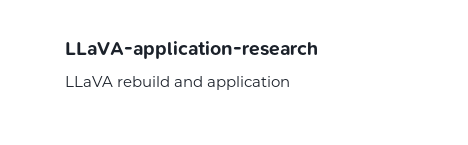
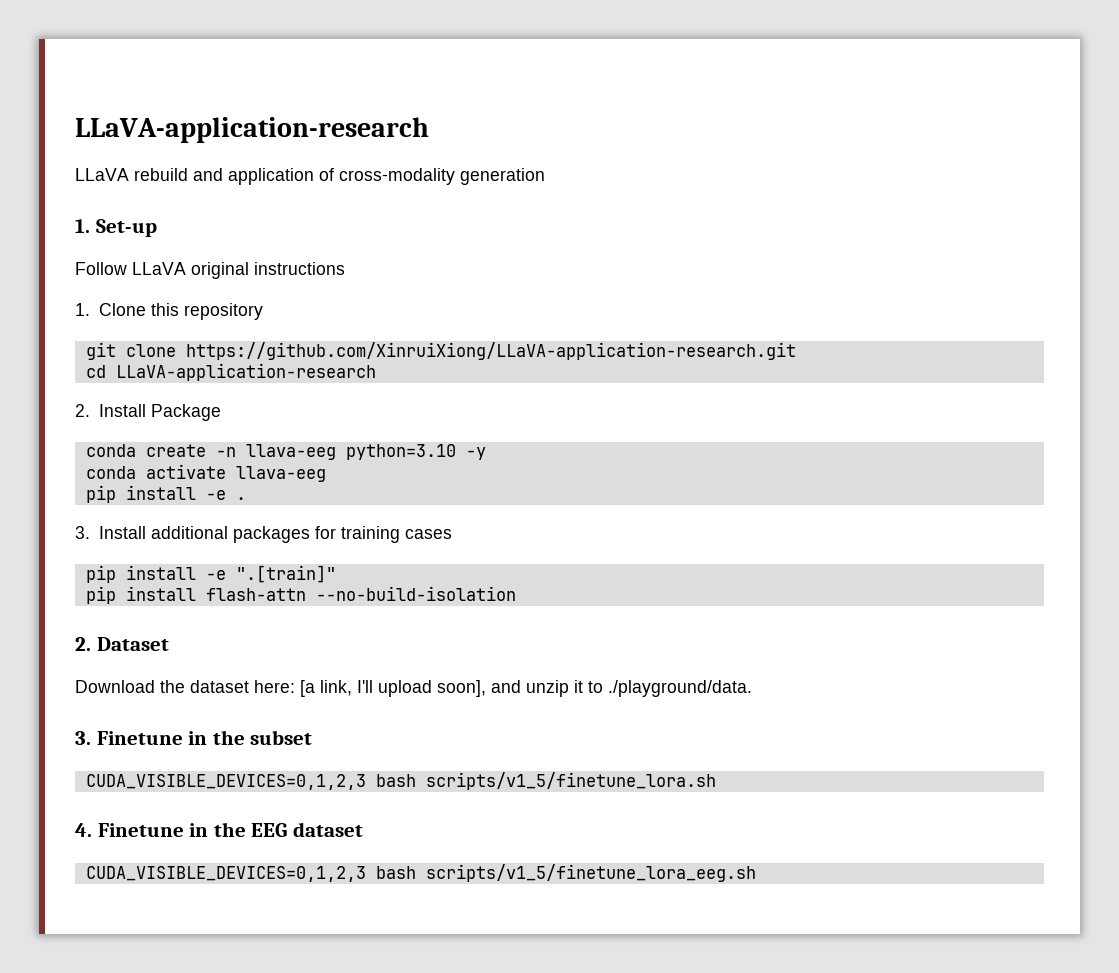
(291, 83) none -> [319,168,545,185] [75,219,157,237] [75,262,345,279] [75,303,263,320] [85,342,796,360] [85,363,376,381] [75,404,221,421] [85,444,486,460] [85,464,326,482] [85,485,246,503] [75,526,452,543] [85,565,336,583] [85,586,516,604] [75,637,169,651] [75,680,752,697] [75,730,313,745] [85,772,716,790] [75,822,363,837] [85,864,756,882] of cross-modality generation // 1. Set-up // Follow LLaVA original instructions // 1. Clone this repository // git clone https://github.com/XinruiXiong/LLaVA-application-research.git // cd LLaVA-application-research // 2. Install Package // conda create -n llava-eeg python=3.10 -y // conda activate llava-eeg // pip install -e . // 3. Install additional packages for training cases // pip install -e ".[train]" // pip install flash-attn --no-build-isolation // 2. Dataset // Download the dataset here: [a link, I'll upload soon], and unzip it to ./playground/data. // 3. Finetune in the subset // CUDA_VISIBLE_DEVICES=0,1,2,3 bash scripts/v1_5/finetune_lora.sh // 4. Finetune in the EEG dataset // CUDA_VISIBLE_DEVICES=0,1,2,3 bash scripts/v1_5/finetune_lora_eeg.sh

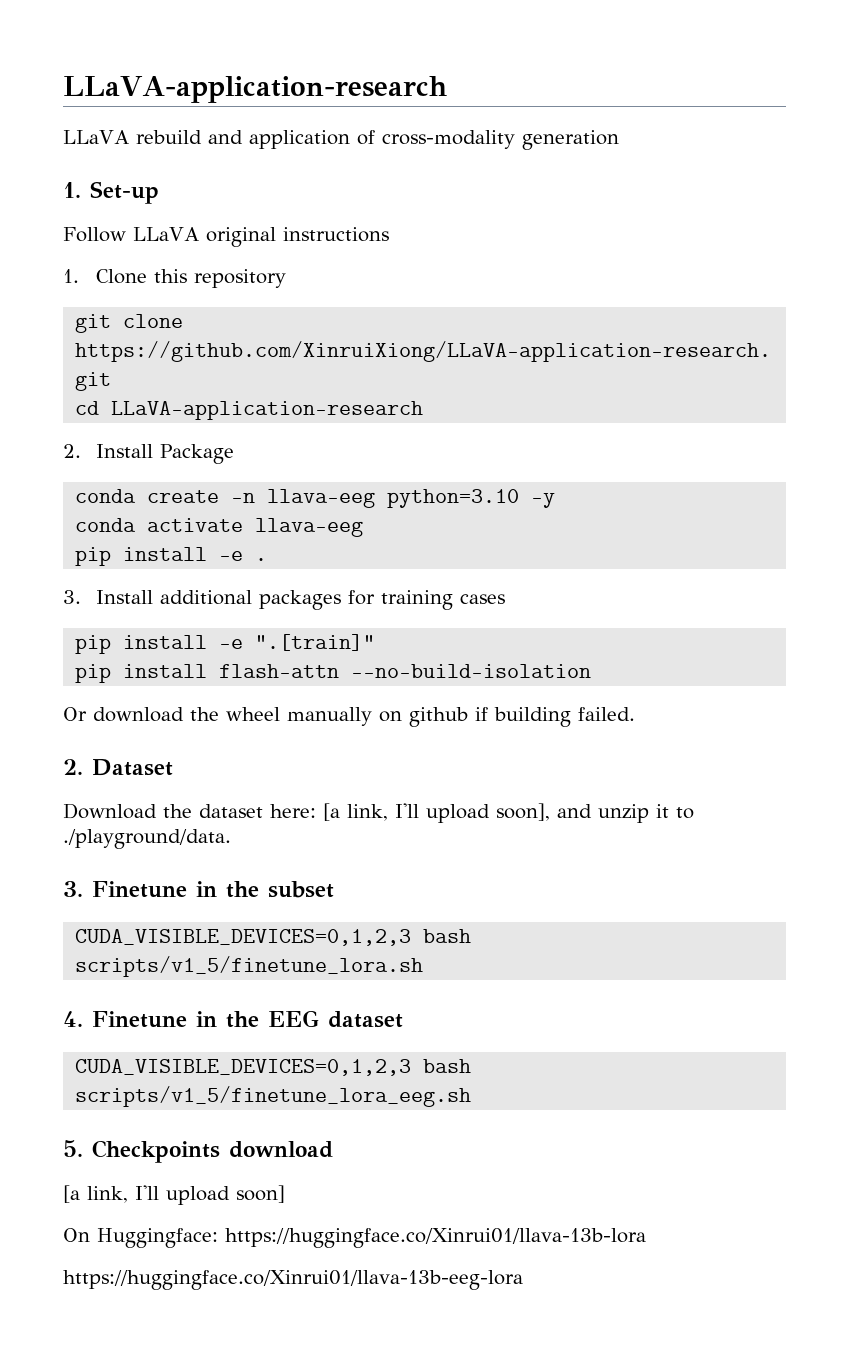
(516, 593) none -> [63,707,635,727] // Or download the wheel manually on github if building failed.
(756, 873) none -> [63,1140,333,1163] [63,1185,285,1205] [63,1228,646,1248] [63,1270,523,1290] // 5. Checkpoints download // [a link, I'll upload soon] // On Huggingface: https://huggingface.co/Xinrui01/llava-13b-lora // https://huggingface.co/Xinrui01/llava-13b-eeg-lora

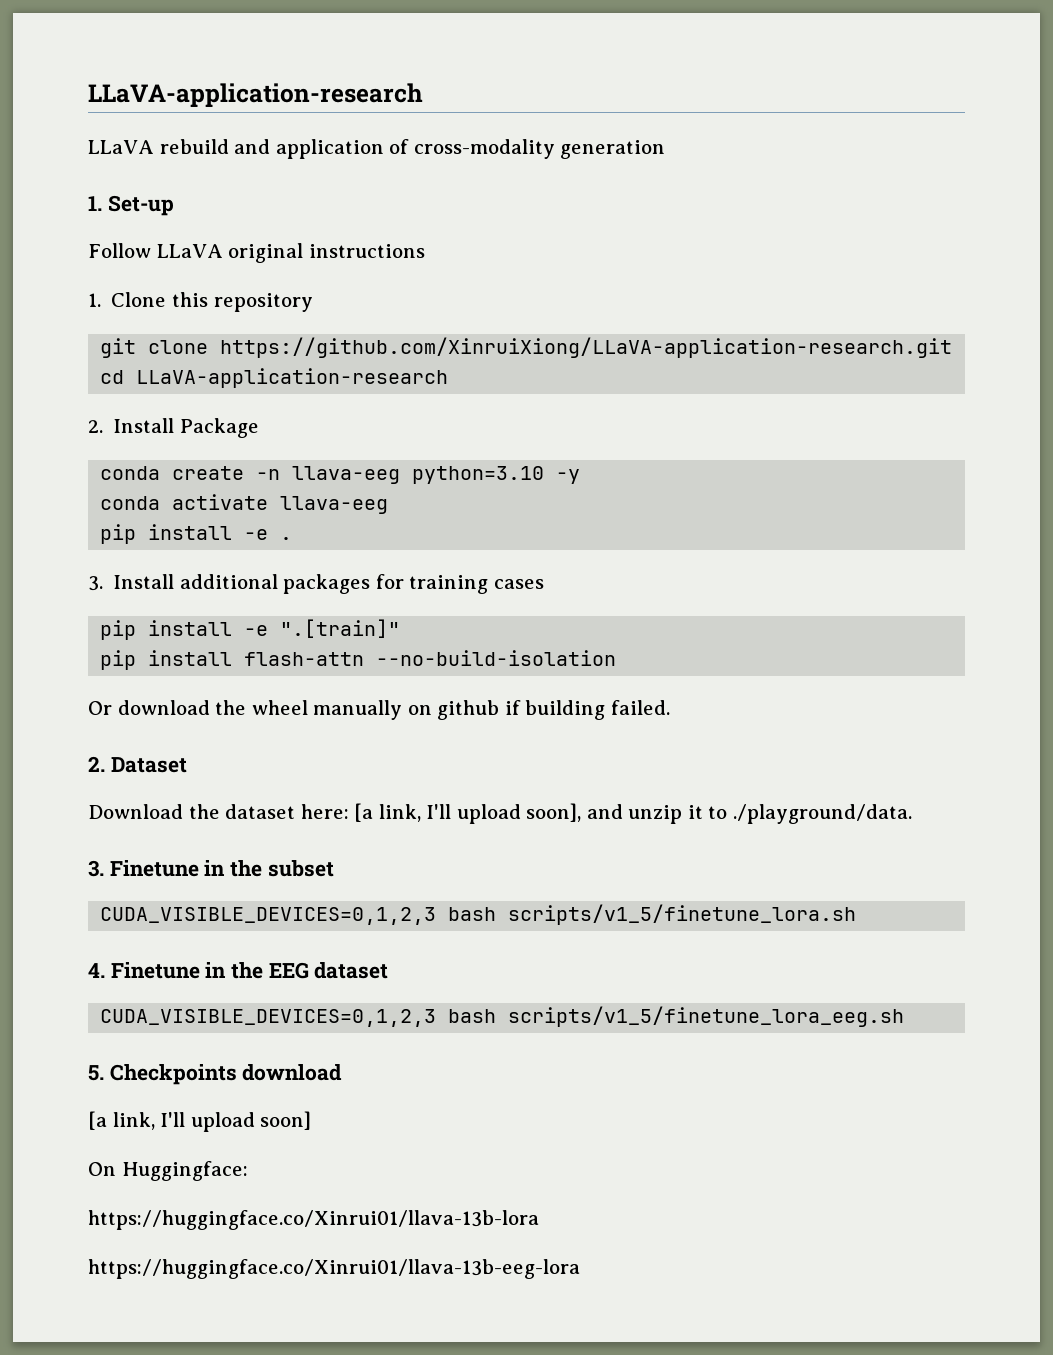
(218, 1238) none -> (248, 1171) //

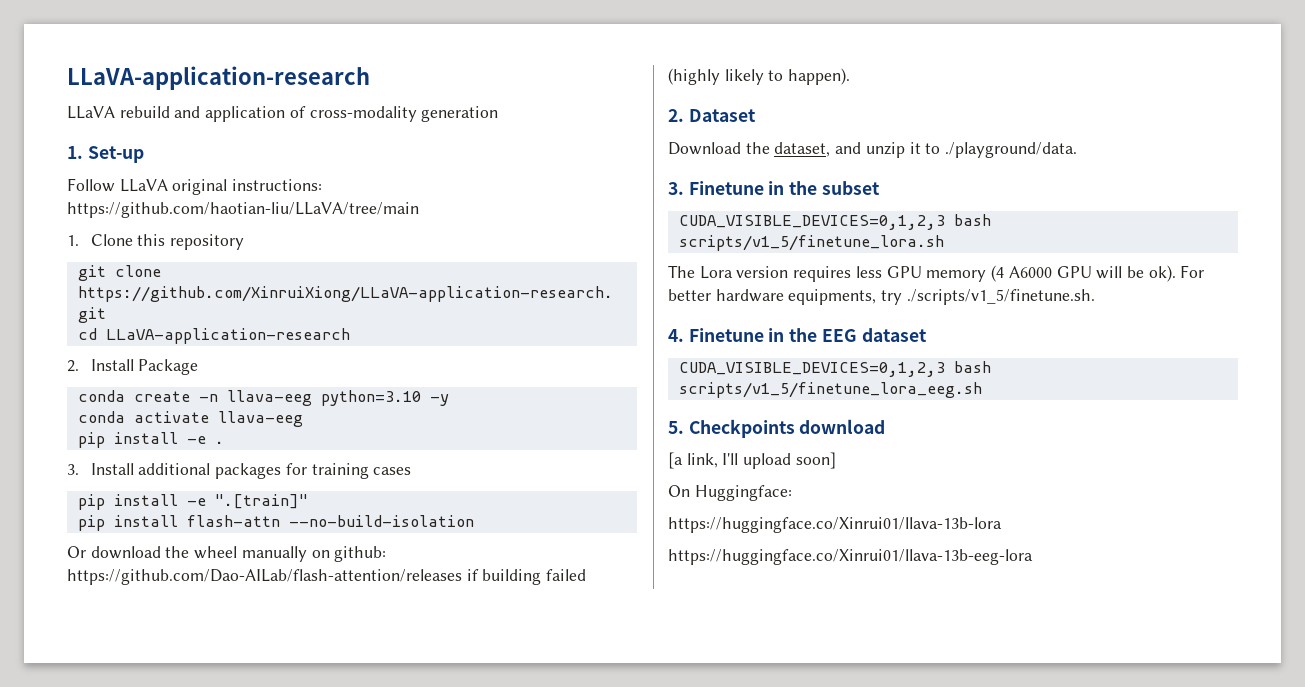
[308,244,425,258] instructions -> [232,179,323,191] [67,202,419,218] instructions: https://github.com/haotian-liu/LLaVA/tree/main
[437,700,670,720] [88,756,187,773] [88,803,582,824] github if building failed. // 2. Dataset // Download the dataset here: [a link, I'll upload soon], -> [334,546,387,562] [67,569,587,585] [668,68,851,85] [668,109,756,122] [668,142,831,157] github: https://github.com/Dao-AILab/flash-attention/releases if building failed (highly likely to happen). // 2. Dataset // Download the dataset,
(857, 914) none -> [668,265,1205,282] [668,289,1095,305] // The Lora version requires less GPU memory (4 A6000 GPU will be ok). For better hardware equipments, try ./scripts/v1_5/finetune.sh.

